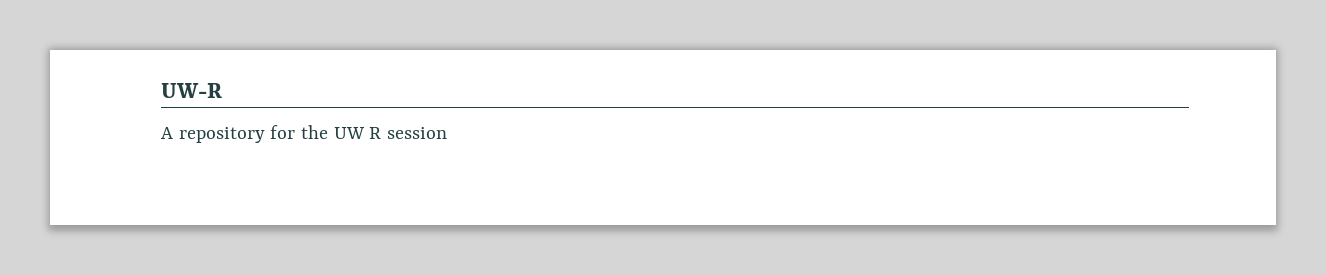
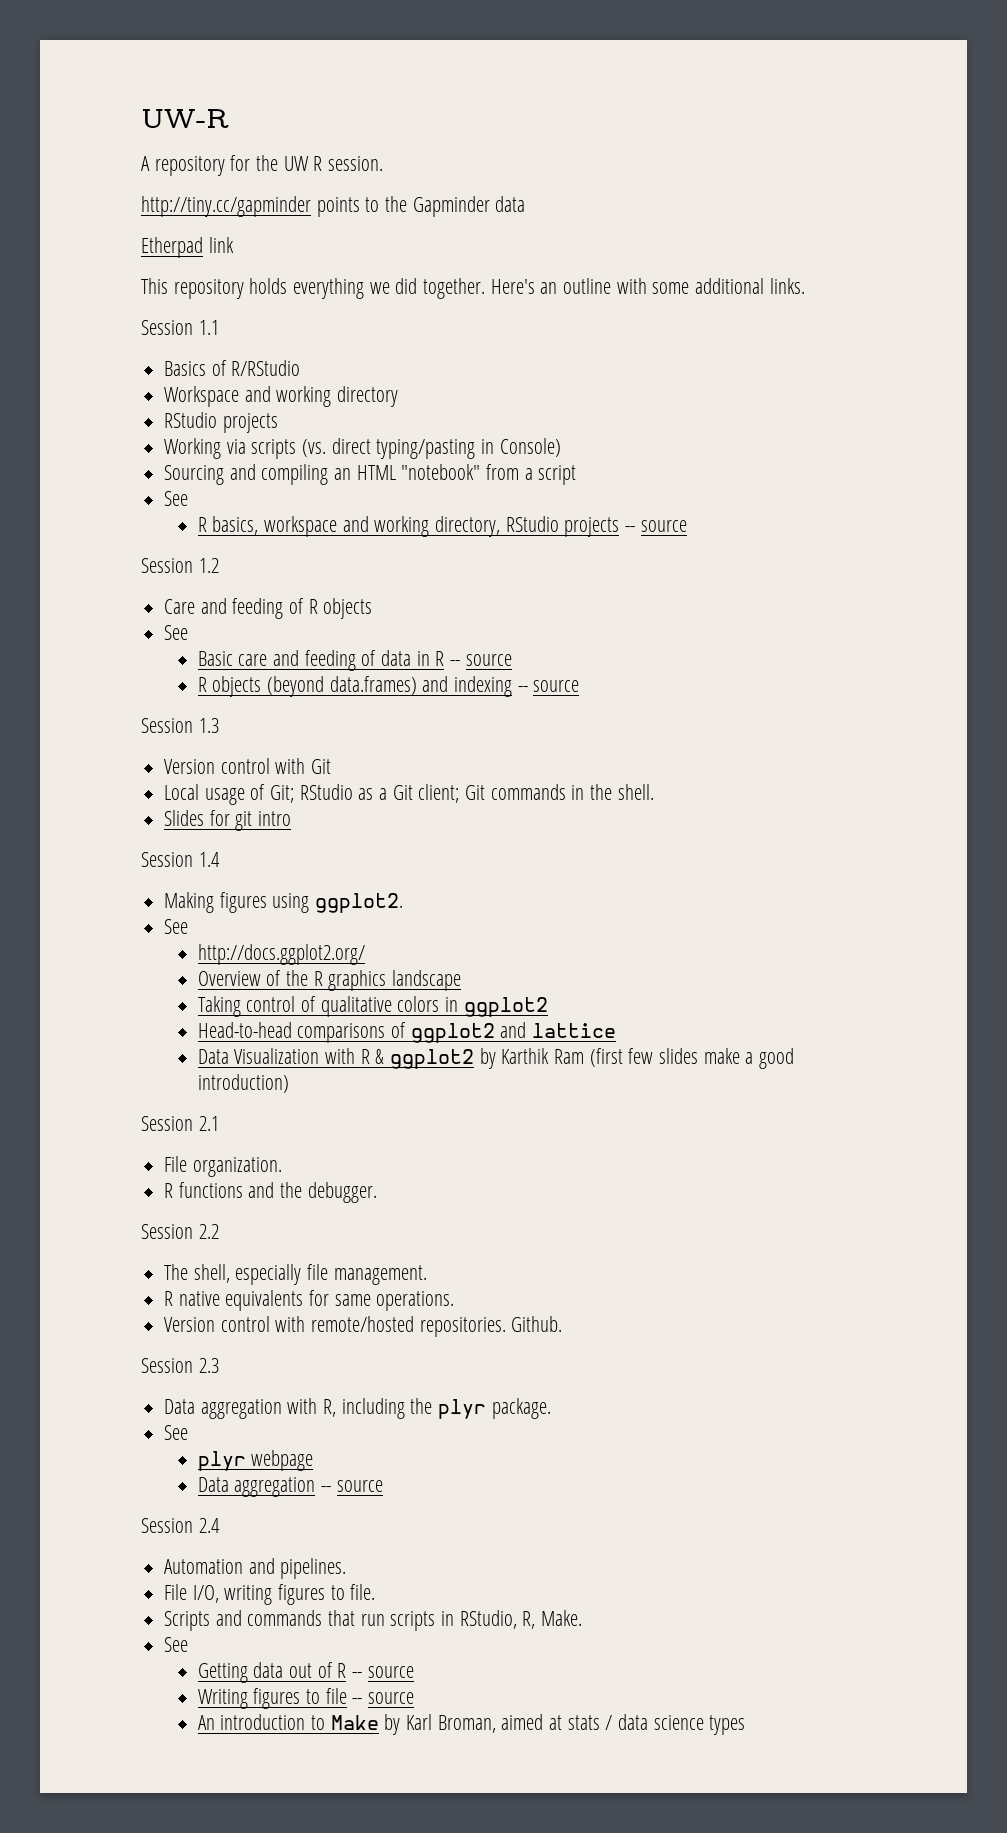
[387,127,448,139] session -> [328,156,384,171] [141,196,526,217] [141,237,234,258] [141,278,805,299] [141,320,219,335] [164,360,301,376] [164,386,399,407] [164,412,278,433] [164,438,561,459] [164,464,577,485] [164,491,189,506] [197,516,687,537] [141,558,219,573] [164,598,373,619] [164,625,189,640] [197,650,512,671] [197,676,580,697] [141,718,219,733] [164,758,332,774] [164,784,654,805] [164,810,292,831] [141,852,220,867] [164,892,404,913] [164,919,189,934] [197,944,365,965] [197,970,461,991] [197,996,548,1017] [197,1022,616,1043] [197,1048,795,1069] [197,1074,289,1093] [141,1116,219,1131] [164,1156,282,1177] [164,1182,377,1203] [141,1224,219,1239] [164,1264,427,1285] [164,1290,455,1311] [164,1316,563,1337] [141,1358,219,1373] [164,1398,551,1419] [164,1425,189,1440] [197,1450,314,1471] [197,1477,383,1497] [141,1518,220,1533] [164,1558,347,1579] [164,1584,376,1605] [164,1610,583,1631] [164,1637,189,1652] [197,1662,414,1683] [197,1688,414,1709] [197,1714,746,1735] session. // http://tiny.cc/gapminder points to the Gapminder data // Etherpad link // This repository holds everything we did together. Here's an outline with some additional links. // Session 1.1 // Basics of R/RStudio // Workspace and working directory // RStudio projects // Working via scripts (vs. direct typing/pasting in Console) // Sourcing and compiling an HTML "notebook" from a script // See // R basics, workspace and working directory, RStudio projects -- source // Session 1.2 // Care and feeding of R objects // See // Basic care and feeding of data in R -- source // R objects (beyond data.frames) and indexing -- source // Session 1.3 // Version control with Git // Local usage of Git; RStudio as a Git client; Git commands in the shell. // Slides for git intro // Session 1.4 // Making figures using ggplot2. // See // http://docs.ggplot2.org/ // Overview of the R graphics landscape // Taking control of qualitative colors in ggplot2 // Head-to-head comparisons of ggplot2 and lattice // Data Visualization with R & ggplot2 by Karthik Ram (first few slides make a good introduction) // Session 2.1 // File organization. // R functions and the debugger. // Session 2.2 // The shell, especially file management. // R native equivalents for same operations. // Version control with remote/hosted repositories. Github. // Session 2.3 // Data aggregation with R, including the plyr package. // See // plyr webpage // Data aggregation -- source // Session 2.4 // Automation and pipelines. // File I/O, writing figures to file. // Scripts and commands that run scripts in RStudio, R, Make. // See // Getting data out of R -- source // Writing figures to file -- source // An introduction to Make by Karl Broman, aimed at stats / data science types

